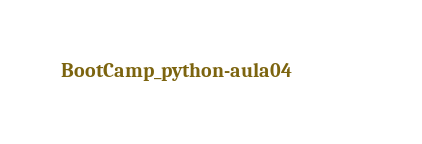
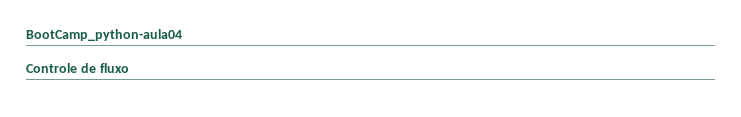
(292, 71) none -> [26,63,129,73] // Controle de fluxo

